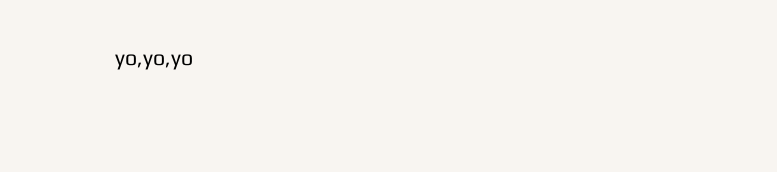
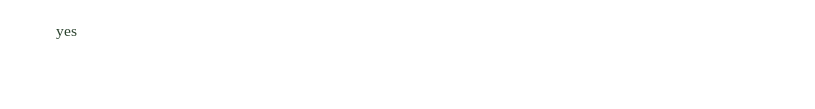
[115,54,193,70] yo,yo,yo -> [56,29,77,39] yes

